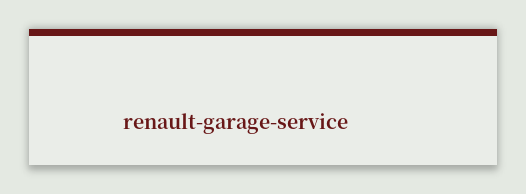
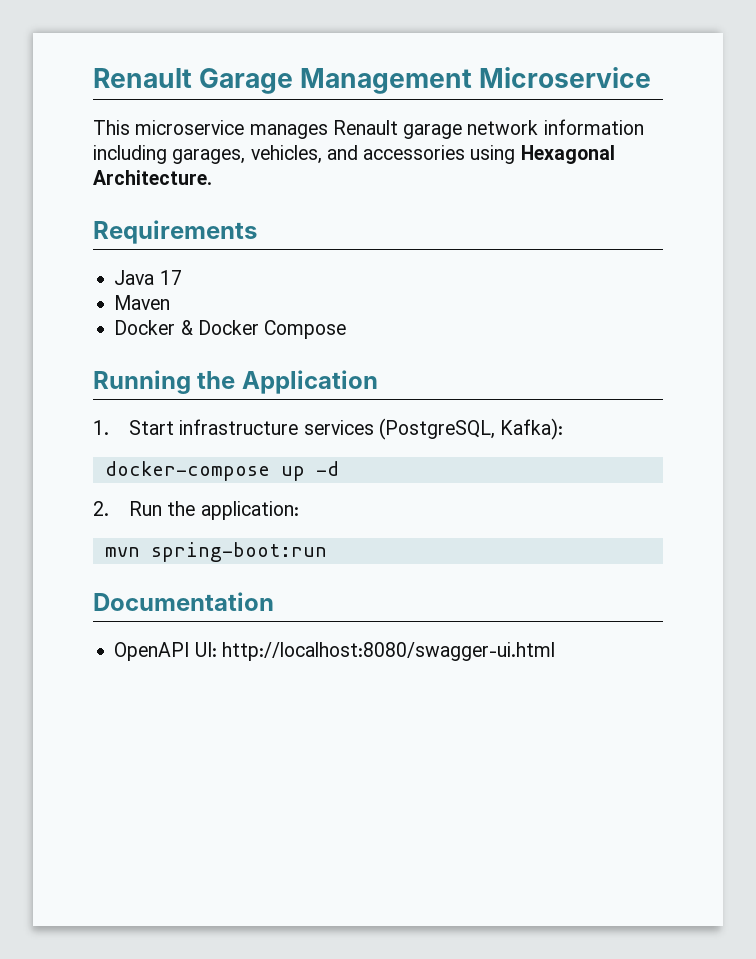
[123,113,348,134] renault-garage-service -> [93,67,652,94] [93,119,644,139] [93,145,615,164] [93,170,212,185] [93,220,257,244] [114,270,182,285] [114,295,171,310] [114,320,347,339] [93,370,378,394] [93,418,564,440] [104,461,339,481] [93,501,299,520] [104,542,327,562] [93,592,274,611] [114,642,555,661] Renault Garage Management Microservice // This microservice manages Renault garage network information including garages, vehicles, and accessories using Hexagonal Architecture. // Requirements // Java 17 // Maven // Docker & Docker Compose // Running the Application // 1. Start infrastructure services (PostgreSQL, Kafka): // docker-compose up -d // 2. Run the application: // mvn spring-boot:run // Documentation // OpenAPI UI: http://localhost:8080/swagger-ui.html

